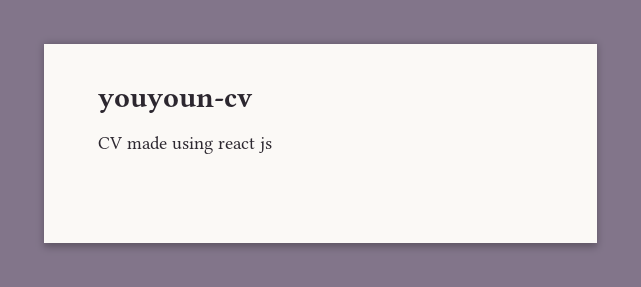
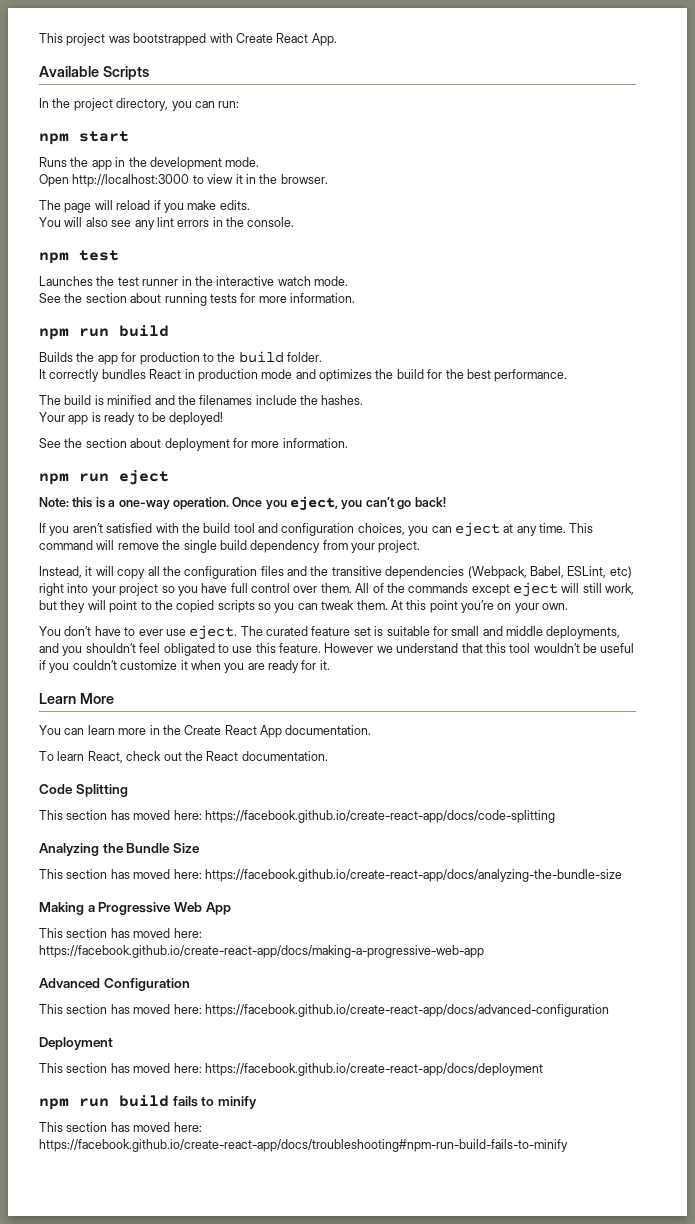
[98,94,253,113] [98,136,272,154] youyoun-cv // CV made using react js -> [39,33,337,46] [39,66,149,80] [39,98,240,111] [39,131,129,145] [39,157,260,170] [39,174,328,187] [39,200,250,213] [39,217,295,230] [39,250,119,264] [39,276,348,286] [39,293,355,306] [39,325,169,340] [39,351,322,365] [39,369,568,382] [39,395,364,405] [39,412,224,425] [39,438,348,451] [39,470,169,485] [39,496,446,511] [39,522,594,537] [39,540,421,553] [39,566,632,579] [39,582,635,597] [39,600,569,613] [39,625,621,640] [39,643,635,656] [39,660,330,673] [39,693,114,704] [39,725,372,738] [39,751,328,763] [39,784,128,797] [39,810,555,823] [39,843,200,856] [39,869,622,882] [39,902,231,915] [39,928,202,938] [39,945,484,958] [39,978,190,991] [39,1004,609,1017] [39,1037,113,1050] [39,1063,543,1076] [39,1095,257,1110] [39,1122,202,1132] [39,1139,568,1152] This project was bootstrapped with Create React App. // Available Scripts // In the project directory, you can run: // npm start // Runs the app in the development mode. // Open http://localhost:3000 to view it in the browser. // The page will reload if you make edits. // You will also see any lint errors in the console. // npm test // Launches the test runner in the interactive watch mode. // See the section about running tests for more information. // npm run build // Builds the app for production to the build folder. // It correctly bundles React in production mode and optimizes the build for the best performance. // The build is minified and the filenames include the hashes. // Your app is ready to be deployed! // See the section about deployment for more information. // npm run eject // Note: this is a one-way operation. Once you eject, you can’t go back! // If you aren’t satisfied with the build tool and configuration choices, you can eject at any time. This command will remove the single build dependency from your project. // Instead, it will copy all the configuration files and the transitive dependencies (Webpack, Babel, ESLint, etc) right into your project so you have full control over them. All of the commands except eject will still work, but they will point to the copied scripts so you can tweak them. At this point you’re on your own. // You don’t have to ever use eject. The curated feature set is suitable for small and middle deployments, and you shouldn’t feel obligated to use this feature. However we understand that this tool wouldn’t be useful if you couldn’t customize it when you are ready for it. // Learn More // You can learn more in the Create React App documentation. // To learn React, check out the React documentation. // Code Splitting // This section has moved here: https://facebook.github.io/create-react-app/docs/code-splitting // Analyzing the Bundle Size // This section has moved here: https://facebook.github.io/create-react-app/docs/analyzing-the-bundle-size // Making a Progressive Web App // This section has moved here: https://facebook.github.io/create-react-app/docs/making-a-progressive-web-app // Advanced Configuration // This section has moved here: https://facebook.github.io/create-react-app/docs/advanced-configuration // Deployment // This section has moved here: https://facebook.github.io/create-react-app/docs/deployment // npm run build fails to minify // This section has moved here: https://facebook.github.io/create-react-app/docs/troubleshooting#npm-run-build-fails-to-minify

